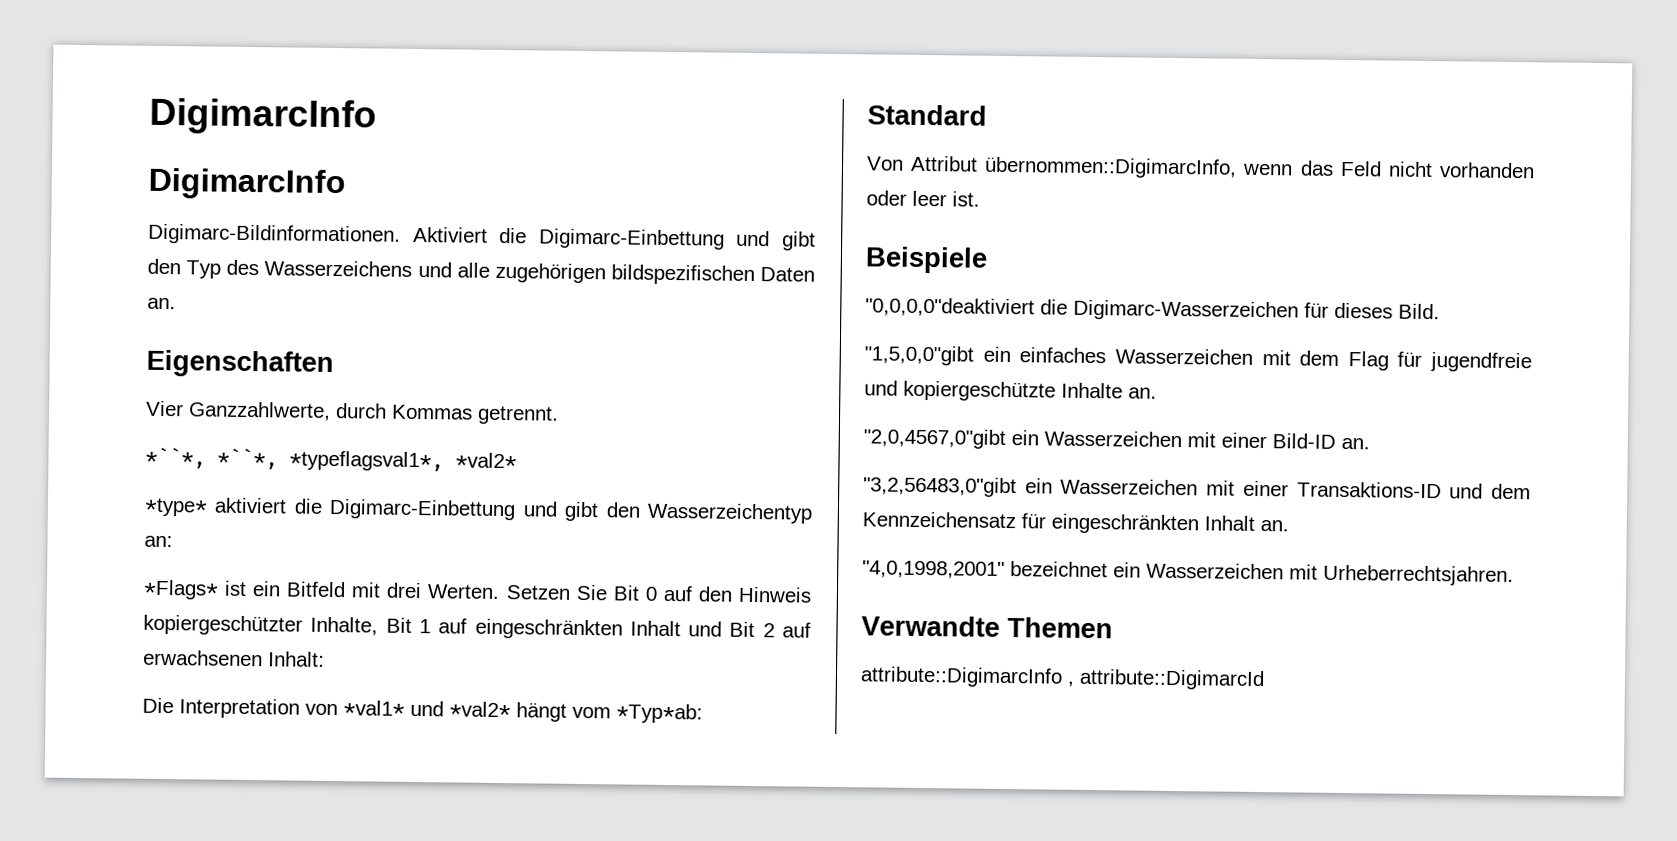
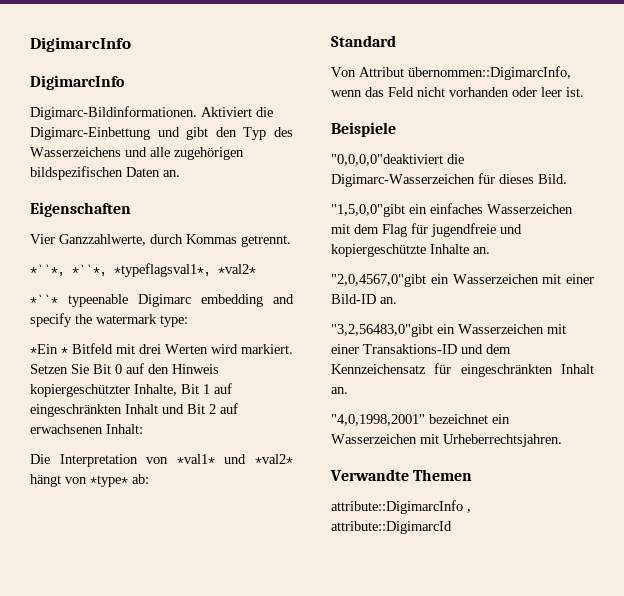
[144,497,812,524] [144,535,173,548] [143,579,501,600] *type* aktiviert die Digimarc-Einbettung und gibt den Wasserzeichentyp an: // *Flags* ist ein Bitfeld mit drei Werten. -> [30,294,294,307] [30,313,188,327] [30,343,293,354] *``* typeenable Digimarc embedding and specify the watermark type: // *Ein * Bitfeld mit drei Werten wird markiert.
[572,703,703,724] vom *Typ*ab: -> [65,474,149,487] von *type* ab:

